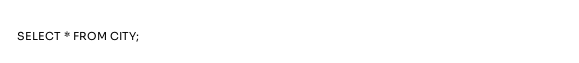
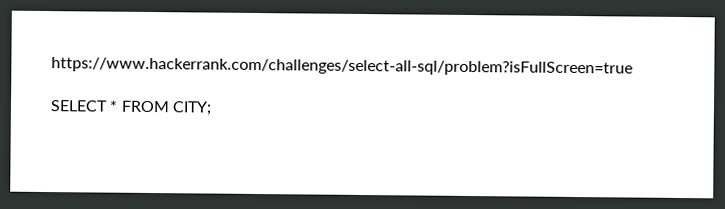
(17, 36) none -> [51,57,633,77] https://www.hackerrank.com/challenges/select-all-sql/problem?isFullScreen=true //

